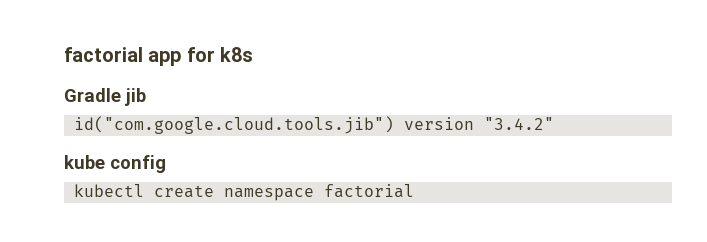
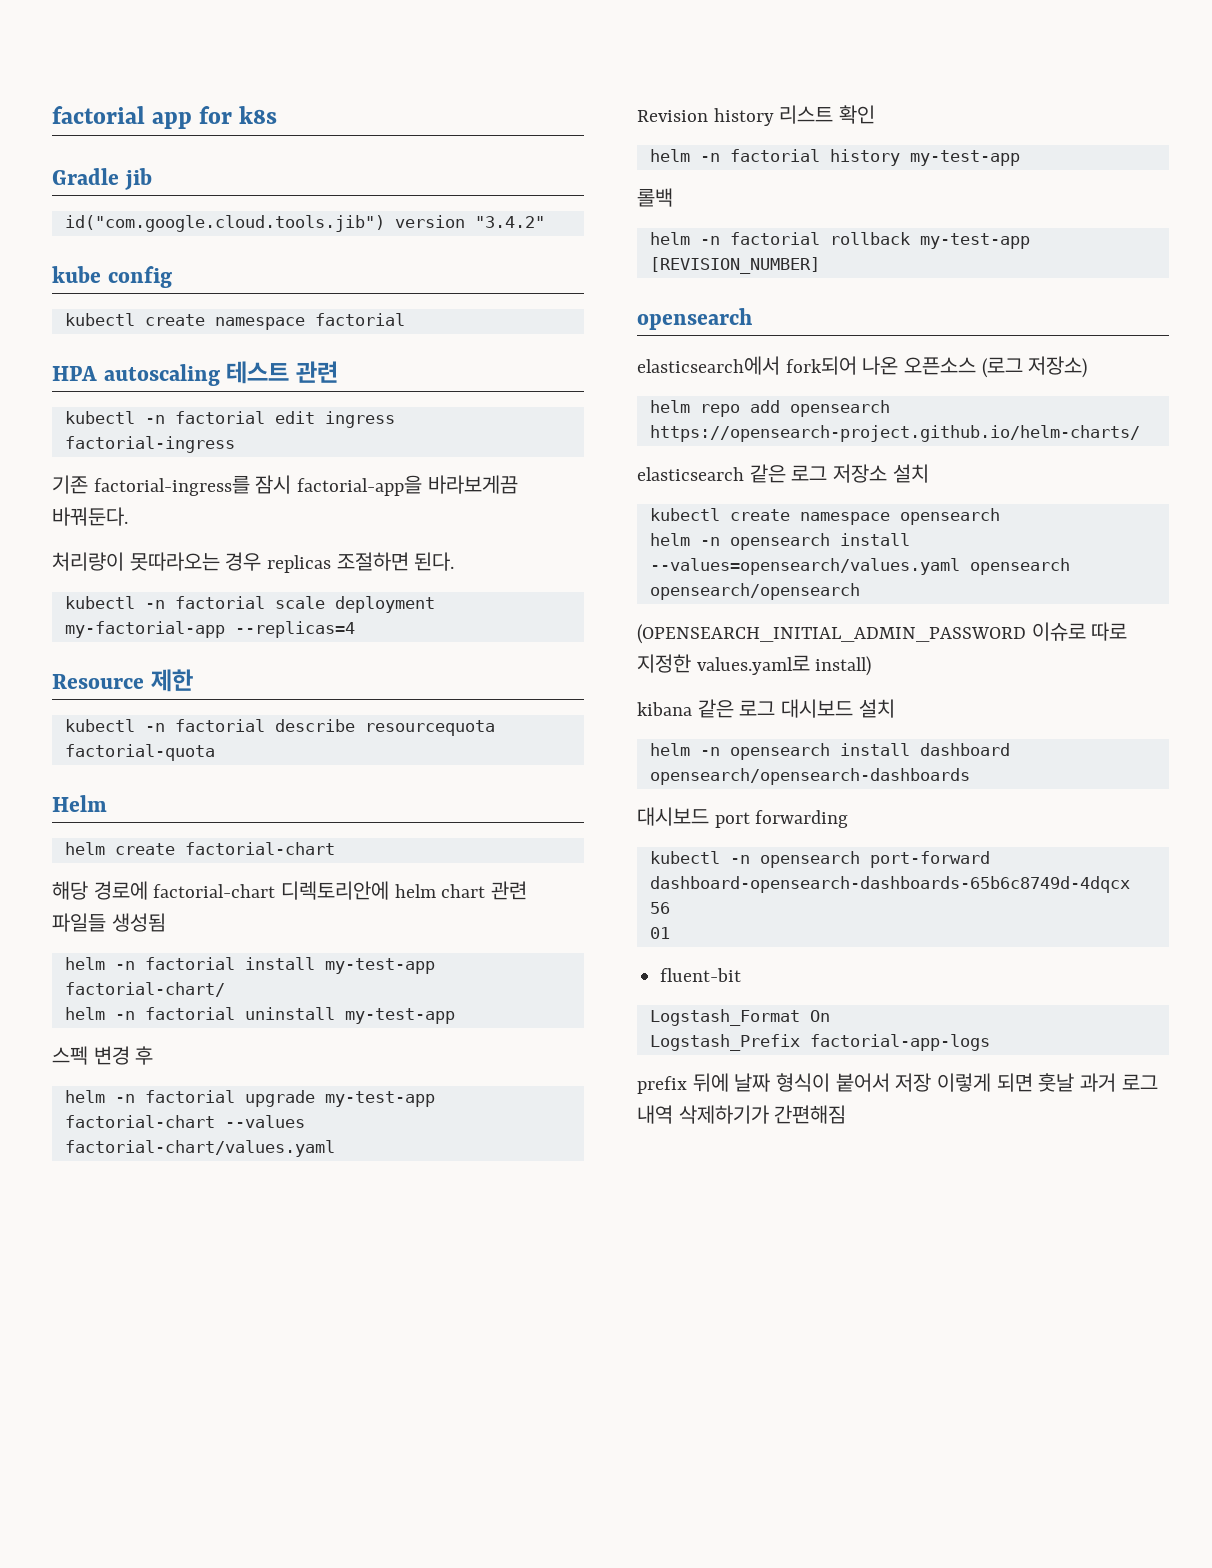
(414, 191) none -> [52,361,338,386] [64,411,395,428] [64,436,235,453] [52,475,518,496] [52,507,128,526] [52,552,455,573] [64,596,435,613] [64,621,355,638] [52,669,193,692] [64,719,495,736] [64,744,215,761] [52,795,107,812] [64,842,335,855] [52,881,528,900] [52,913,166,932] [64,957,435,974] [64,982,225,997] [64,1007,455,1024] [52,1046,154,1065] [64,1090,435,1107] [64,1115,305,1128] [64,1140,335,1157] [637,105,876,126] [649,149,1020,166] [637,188,673,207] [649,232,1030,249] [649,257,820,274] [637,308,752,330] [637,356,1088,378] [649,400,890,417] [649,425,1140,442] [637,464,929,483] [649,508,1000,525] [649,533,910,550] [649,558,1070,575] [649,583,860,600] [637,622,1128,644] [637,654,872,676] [637,699,895,718] [649,743,1010,760] [649,768,970,785] [637,807,849,828] [649,851,990,868] [649,876,1130,893] [649,902,670,914] [649,927,670,939] [660,968,742,982] [649,1009,830,1026] [649,1034,990,1051] [637,1073,1158,1094] [637,1105,847,1124] // HPA autoscaling 테스트 관련 // kubectl -n factorial edit ingress factorial-ingress // 기존 factorial-ingress를 잠시 factorial-app을 바라보게끔 바꿔둔다. // 처리량이 못따라오는 경우 replicas 조절하면 된다. // kubectl -n factorial scale deployment my-factorial-app --replicas=4 // Resource 제한 // kubectl -n factorial describe resourcequota factorial-quota // Helm // helm create factorial-chart // 해당 경로에 factorial-chart 디렉토리안에 helm chart 관련 파일들 생성됨 // helm -n factorial install my-test-app factorial-chart/ // helm -n factorial uninstall my-test-app // 스펙 변경 후 // helm -n factorial upgrade my-test-app factorial-chart --values factorial-chart/values.yaml // Revision history 리스트 확인 // helm -n factorial history my-test-app // 롤백 // helm -n factorial rollback my-test-app [REVISION_NUMBER] // opensearch // elasticsearch에서 fork되어 나온 오픈소스 (로그 저장소) // helm repo add opensearch https://opensearch-project.github.io/helm-charts/ // elasticsearch 같은 로그 저장소 설치 // kubectl create namespace opensearch // helm -n opensearch install --values=opensearch/values.yaml opensearch opensearch/opensearch // (OPENSEARCH_INITIAL_ADMIN_PASSWORD 이슈로 따로 지정한 values.yaml로 install) // kibana 같은 로그 대시보드 설치 // helm -n opensearch install dashboard opensearch/opensearch-dashboards // 대시보드 port forwarding // kubectl -n opensearch port-forward dashboard-opensearch-dashboards-65b6c8749d-4dqcx 56 // 01 // fluent-bit // Logstash_Format On // Logstash_Prefix factorial-app-logs // prefix 뒤에 날짜 형식이 붙어서 저장 이렇게 되면 훗날 과거 로그 내역 삭제하기가 간편해짐

